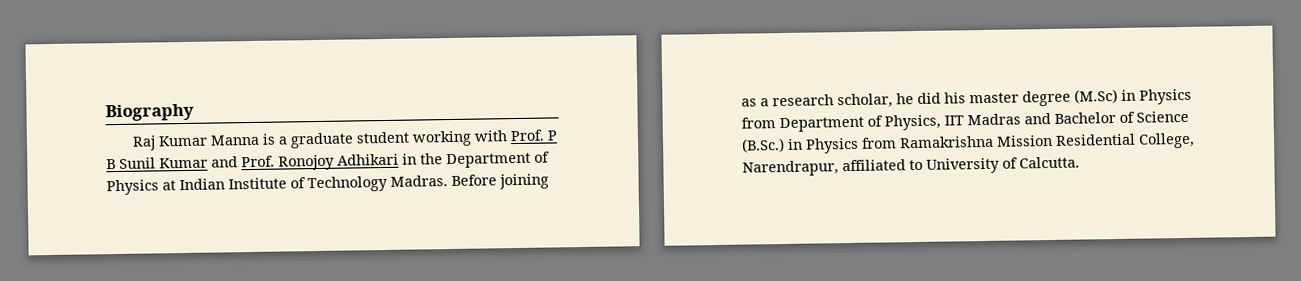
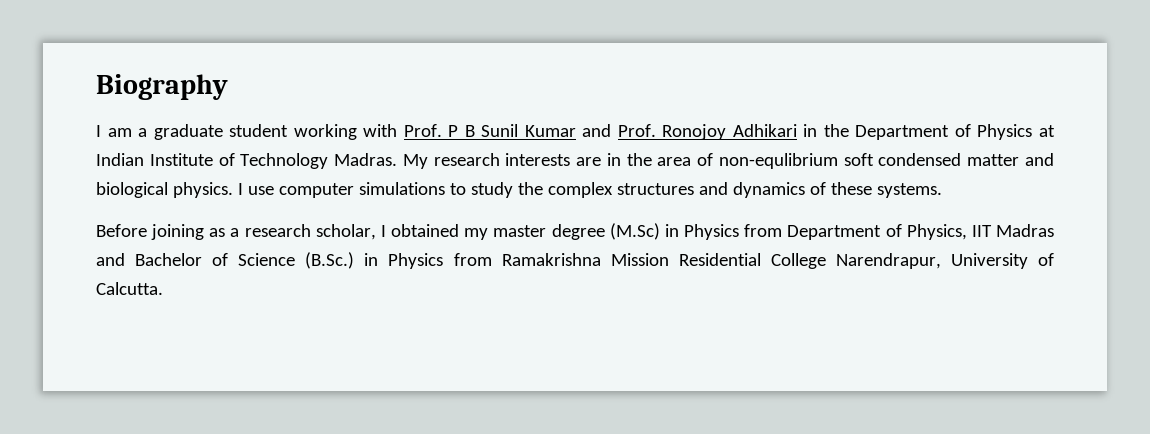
[131,133,276,151] Raj Kumar Manna is -> [96,125,132,137] I am
(448, 181) none -> [402,153,1054,169] [96,182,942,198] My research interests are in the area of non-equlibrium soft condensed matter and biological physics. I use computer simulations to study the complex structures and dynamics of these systems. //
[896,92,966,105] he did his -> [380,224,489,240] I obtained my
[1138,132,1195,149] [742,159,923,177] College, Narendrapur, affiliated to -> [770,253,941,269] College Narendrapur,

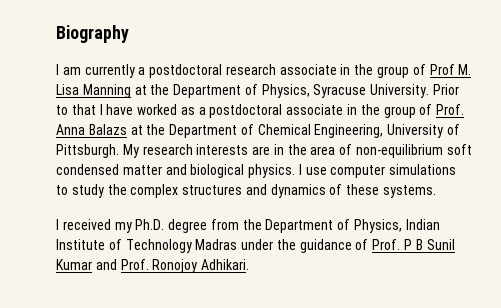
[138,124,1055,140] [96,153,398,169] a graduate student working with Prof. P B Sunil Kumar and Prof. Ronojoy Adhikari in the Department of Physics at Indian Institute of Technology Madras. -> [84,64,472,78] [56,84,460,98] [56,104,465,118] [56,124,461,138] [56,144,119,158] currently a postdoctoral research associate in the group of Prof M. Lisa Manning at the Department of Physics, Syracuse University. Prior to that I have worked as a postdoctoral associate in the group of Prof. Anna Balazs at the Department of Chemical Engineering, University of Pittsburgh.
[718,153,838,169] non-equlibrium -> [356,144,444,158] non-equilibrium
[96,223,1054,240] [96,252,1054,269] [96,282,163,295] Before joining as a research scholar, I obtained my master degree (M.Sc) in Physics from Department of Physics, IIT Madras and Bachelor of Science (B.Sc.) in Physics from Ramakrishna Mission Residential College Narendrapur, University of Calcutta. -> [56,219,440,233] [56,239,455,253] [56,259,250,273] I received my Ph.D. degree from the Department of Physics, Indian Institute of Technology Madras under the guidance of Prof. P B Sunil Kumar and Prof. Ronojoy Adhikari.

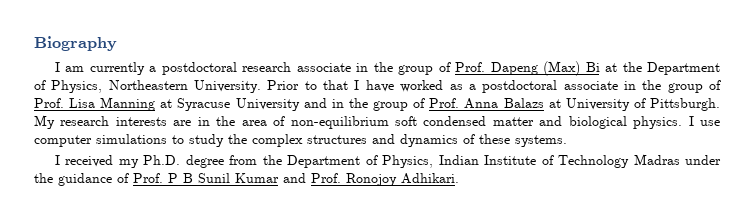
[429,64,472,75] [56,84,131,98] Prof M. Lisa Manning -> [454,61,600,76] Prof. Dapeng (Max) Bi
[313,84,367,98] Syracuse -> [108,80,188,90] Northeastern
[56,124,384,138] Anna Balazs at the Department of Chemical Engineering, -> [69,97,561,111] Lisa Manning at Syracuse University and in the group of Prof. Anna Balazs at

